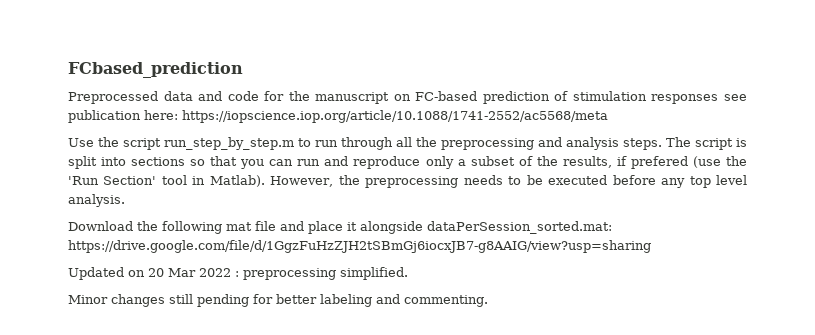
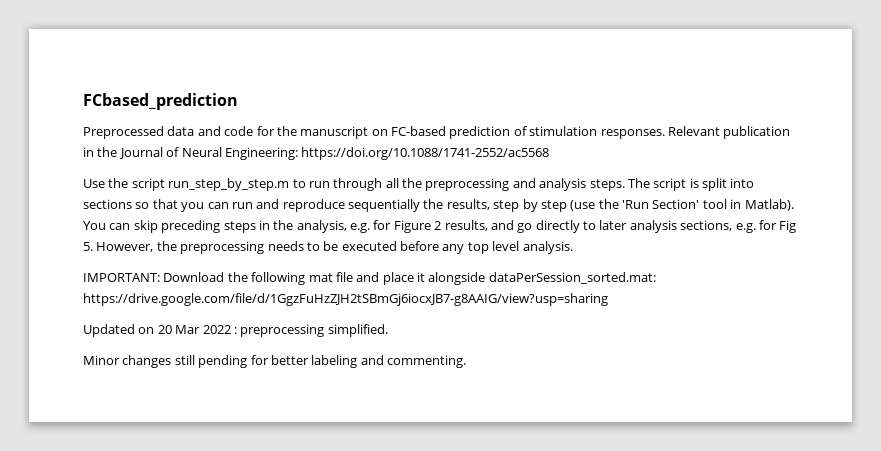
[651,94,748,104] [68,110,608,123] responses see publication here: https://iopscience.iop.org/article/10.1088/1741-2552/ac5568/meta -> [600,126,791,139] [83,147,550,160] responses. Relevant publication in the Journal of Neural Engineering: https://doi.org/10.1088/1741-2552/ac5568
[425,156,688,169] only a subset of the results, if prefered -> [348,199,567,212] sequentially the results, step by step
(265, 181) none -> [83,220,797,233] [83,242,93,251] You can skip preceding steps in the analysis, e.g. for Figure 2 results, and go directly to later analysis sections, e.g. for Fig 5.
(125, 200) none -> [83,273,160,282] IMPORTANT:

